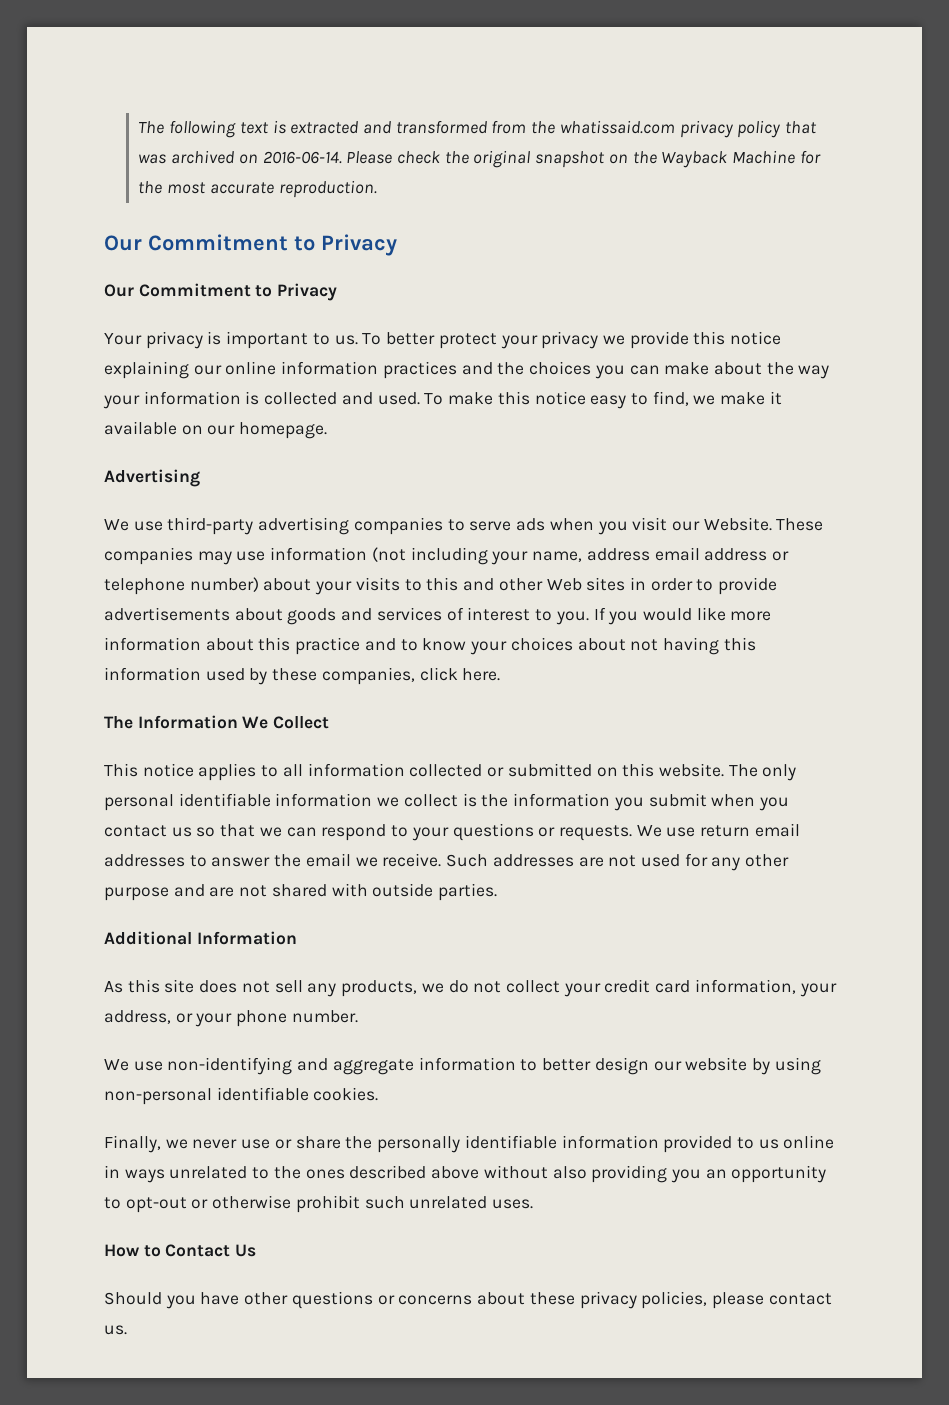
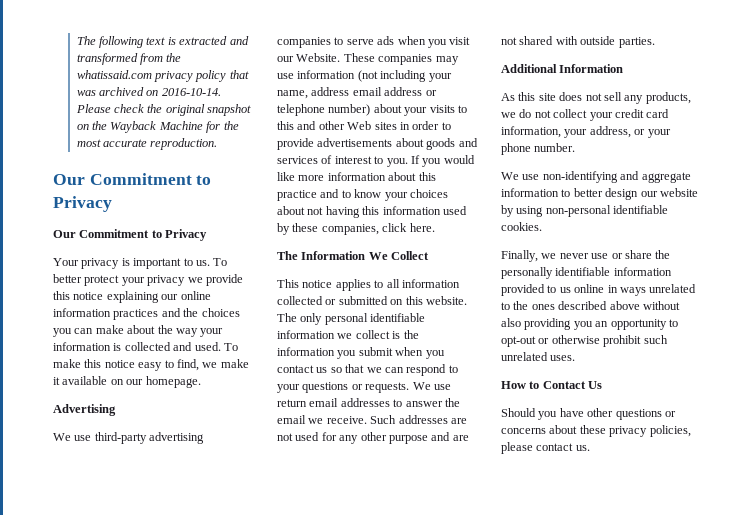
[262,151,342,164] 2016-06-14. -> [161,88,221,96] 2016-10-14.

